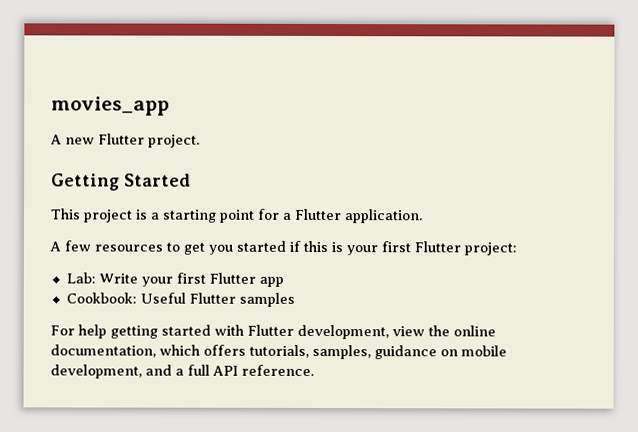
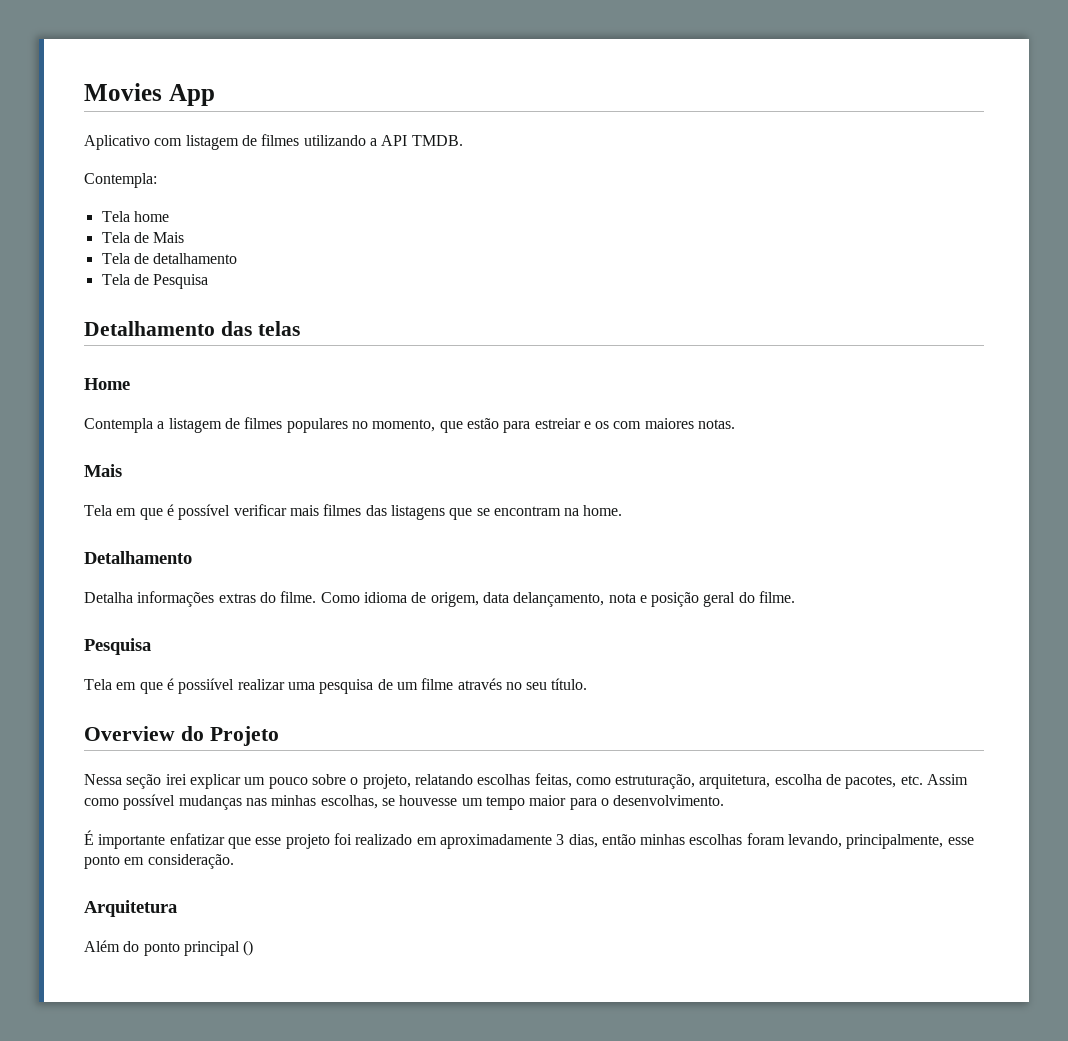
[51,96,170,116] [50,133,200,148] [51,173,191,191] [50,208,423,224] [49,240,517,256] [65,272,284,287] [65,292,295,307] [50,324,496,340] [50,344,507,360] [50,364,314,379] movies_app // A new Flutter project. // Getting Started // This project is a starting point for a Flutter application. // A few resources to get you started if this is your first Flutter project: // Lab: Write your first Flutter app // Cookbook: Useful Flutter samples // For help getting started with Flutter development, view the online documentation, which offers tutorials, samples, guidance on mobile development, and a full API reference. -> [84,83,215,106] [84,134,463,150] [84,173,157,188] [101,211,169,222] [101,232,185,243] [101,253,238,264] [101,274,209,289] [84,321,300,336] [84,378,130,390] [84,417,736,433] [84,464,122,477] [84,504,623,520] [84,551,192,564] [84,591,796,607] [84,638,151,655] [84,678,588,694] [84,726,279,746] [84,773,969,789] [84,794,725,810] [84,830,974,849] [84,854,234,869] [84,900,177,917] [84,940,254,956] Movies App // Aplicativo com listagem de filmes utilizando a API TMDB. // Contempla: // Tela home // Tela de Mais // Tela de detalhamento // Tela de Pesquisa // Detalhamento das telas // Home // Contempla a listagem de filmes populares no momento, que estão para estreiar e os com maiores notas. // Mais // Tela em que é possível verificar mais filmes das listagens que se encontram na home. // Detalhamento // Detalha informações extras do filme. Como idioma de origem, data delançamento, nota e posição geral do filme. // Pesquisa // Tela em que é possiível realizar uma pesquisa de um filme através no seu título. // Overview do Projeto // Nessa seção irei explicar um pouco sobre o projeto, relatando escolhas feitas, como estruturação, arquitetura, escolha de pacotes, etc. Assim como possível mudanças nas minhas escolhas, se houvesse um tempo maior para o desenvolvimento. // É importante enfatizar que esse projeto foi realizado em aproximadamente 3 dias, então minhas escolhas foram levando, principalmente, esse ponto em consideração. // Arquitetura // Além do ponto principal ()

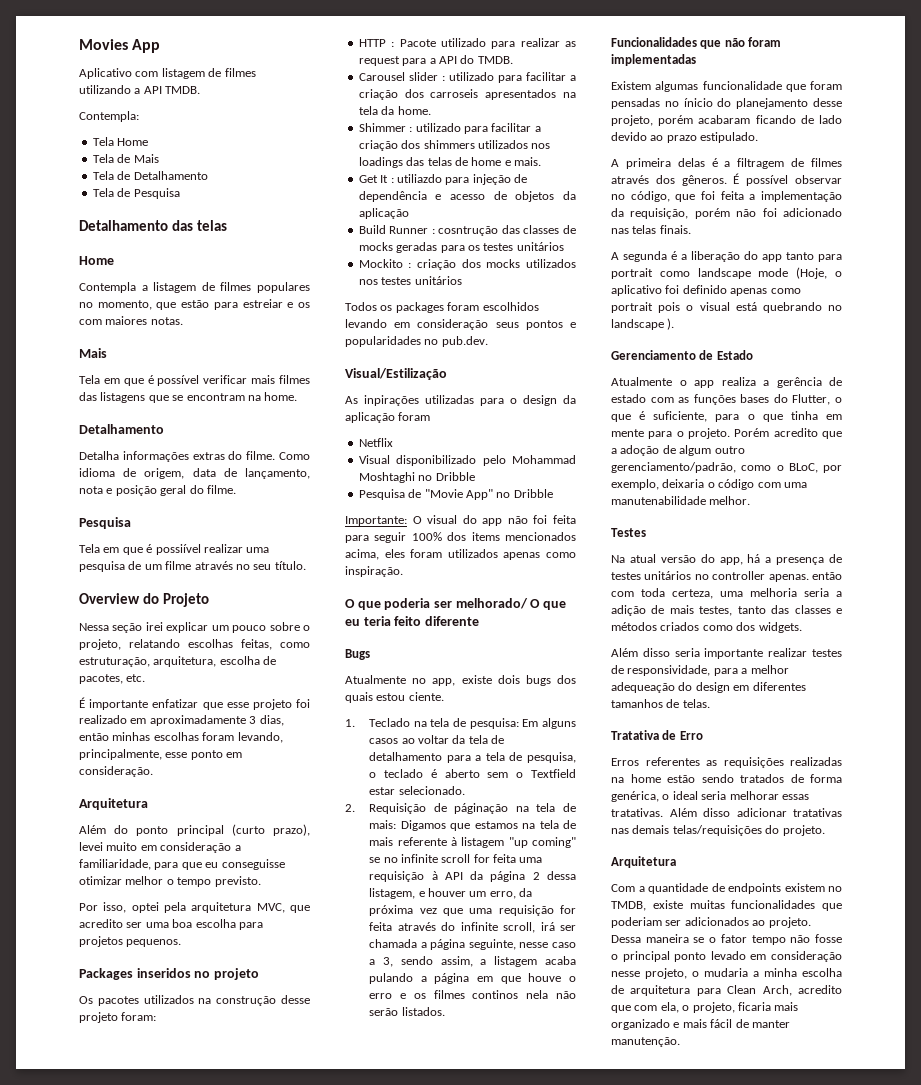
[133,211,169,222] home -> [117,138,149,146] Home
[153,253,238,264] detalhamento -> [133,171,208,180] Detalhamento
[513,592,605,607] delançamento, -> [223,468,310,479] de lançamento,
[927,774,969,785] [84,794,725,810] Assim como possível mudanças nas minhas escolhas, se houvesse um tempo maior para o desenvolvimento. -> (146, 678) none
[243,940,254,956] () -> [231,824,310,836] [79,842,241,853] [79,859,285,870] [79,876,261,887] [79,902,310,913] [79,919,263,930] [79,936,182,947] [79,968,259,980] [79,995,310,1006] [79,1012,157,1023] [358,38,576,49] [358,55,513,66] [358,72,576,83] [358,89,576,100] [358,106,431,115] [358,123,541,134] [358,140,551,151] [358,157,541,168] [358,174,527,185] [358,191,576,202] [358,208,409,219] [358,225,576,236] [358,242,564,253] [358,259,576,270] [358,276,462,285] [345,302,539,313] [345,319,576,330] [345,336,488,347] [345,368,447,380] [345,395,576,406] [345,412,431,423] [358,438,393,447] [358,455,576,466] [358,472,475,483] [358,489,553,500] [345,515,576,526] [345,532,576,543] [345,549,576,560] [345,566,403,577] [345,598,566,610] [345,616,479,626] [345,649,370,660] [345,675,576,686] [345,692,444,703] [345,718,576,729] [369,735,505,744] [369,752,576,763] [369,769,576,778] [369,786,465,795] [345,803,576,814] [369,820,576,831] [369,837,576,848] [369,854,543,863] [369,871,576,882] [369,888,533,899] [369,905,576,916] [369,922,576,933] [369,939,576,950] [369,956,576,967] [369,973,576,984] [369,990,576,999] [369,1007,445,1016] [611,37,782,49] [611,54,696,66] [611,81,842,92] [611,98,842,109] [611,115,842,126] [611,132,759,143] [611,158,842,169] [611,173,842,186] [611,191,842,202] [611,208,842,219] [611,225,691,234] [611,251,842,262] [611,267,842,279] [611,285,801,296] [611,302,842,313] [611,318,675,330] [611,350,753,360] [611,377,842,388] [611,394,842,405] [611,411,842,422] [611,428,842,439] [611,445,745,456] [611,462,842,473] [611,479,807,490] [611,496,751,505] [611,528,646,537] [611,554,842,565] [611,571,842,582] [611,588,842,599] [611,605,842,616] [611,622,802,633] [611,648,842,659] [611,665,789,676] [611,682,806,693] [611,699,710,708] [611,730,703,740] [611,757,842,768] [611,774,842,783] [611,791,809,802] [611,808,842,817] [611,825,825,836] [611,856,676,868] [611,883,842,894] [611,900,842,911] [611,917,811,928] [611,934,842,945] [611,951,842,962] [611,968,842,979] [611,985,842,996] [611,1002,799,1013] [611,1019,790,1030] [611,1037,680,1047] (curto prazo), levei muito em consideração a familiaridade, para que eu conseguisse otimizar melhor o tempo previsto. // Por isso, optei pela arquitetura MVC, que acredito ser uma boa escolha para projetos pequenos. // Packages inseridos no projeto // Os pacotes utilizados na construção desse projeto foram: // HTTP : Pacote utilizado para realizar as request para a API do TMDB. // Carousel slider : utilizado para facilitar a criação dos carroseis apresentados na tela da home. // Shimmer : utilizado para facilitar a criação dos shimmers utilizados nos loadings das telas de home e mais. // Get It : utiliazdo para injeção de dependência e acesso de objetos da aplicação // Build Runner : cosntrução das classes de mocks geradas para os testes unitários // Mockito : criação dos mocks utilizados nos testes unitários // Todos os packages foram escolhidos levando em consideração seus pontos e popularidades no pub.dev. // Visual/Estilização // As inpirações utilizadas para o design da aplicação foram // Netflix // Visual disponibilizado pelo Mohammad Moshtaghi no Dribble // Pesquisa de "Movie App" no Dribble // Importante: O visual do app não foi feita para seguir 100% dos items mencionados acima, eles foram utilizados apenas como inspiração. // O que poderia ser melhorado/ O que eu teria feito diferente // Bugs // Atualmente no app, existe dois bugs dos quais estou ciente. // 1. Teclado na tela de pesquisa: Em alguns casos ao voltar da tela de detalhamento para a tela de pesquisa, o teclado é aberto sem o Textfield estar selecionado. // 2. Requisição de páginação na tela de mais: Digamos que estamos na tela de mais referente à listagem "up coming" se no infinite scroll for feita uma requisição à API da página 2 dessa listagem, e houver um erro, da próxima vez que uma requisição for feita através do infinite scroll, irá ser chamada a página seguinte, nesse caso a 3, sendo assim, a listagem acaba pulando a página em que houve o erro e os filmes continos nela não serão listados. // Funcionalidades que não foram implementadas // Existem algumas funcionalidade que foram pensadas no ínicio do planejamento desse projeto, porém acabaram ficando de lado devido ao prazo estipulado. // A primeira delas é a filtragem de filmes através dos gêneros. É possível observar no código, que foi feita a implementação da requisição, porém não foi adicionado nas telas finais. // A segunda é a liberação do app tanto para portrait como landscape mode (Hoje, o aplicativo foi definido apenas como portrait pois o visual está quebrando no landscape ). // Gerenciamento de Estado // Atualmente o app realiza a gerência de estado com as funções bases do Flutter, o que é suficiente, para o que tinha em mente para o projeto. Porém acredito que a adoção de algum outro gerenciamento/padrão, como o BLoC, por exemplo, deixaria o código com uma manutenabilidade melhor. // Testes // Na atual versão do app, há a presença de testes unitários no controller apenas. então com toda certeza, uma melhoria seria a adição de mais testes, tanto das classes e métodos criados como dos widgets. // Além disso seria importante realizar testes de responsividade, para a melhor adequeação do design em diferentes tamanhos de telas. // Tratativa de Erro // Erros referentes as requisições realizadas na home estão sendo tratados de forma genérica, o ideal seria melhorar essas tratativas. Além disso adicionar tratativas nas demais telas/requisições do projeto. // Arquitetura // Com a quantidade de endpoints existem no TMDB, existe muitas funcionalidades que poderiam ser adicionados ao projeto. Dessa maneira se o fator tempo não fosse o principal ponto levado em consideração nesse projeto, o mudaria a minha escolha de arquitetura para Clean Arch, acredito que com ela, o projeto, ficaria mais organizado e mais fácil de manter manutenção.

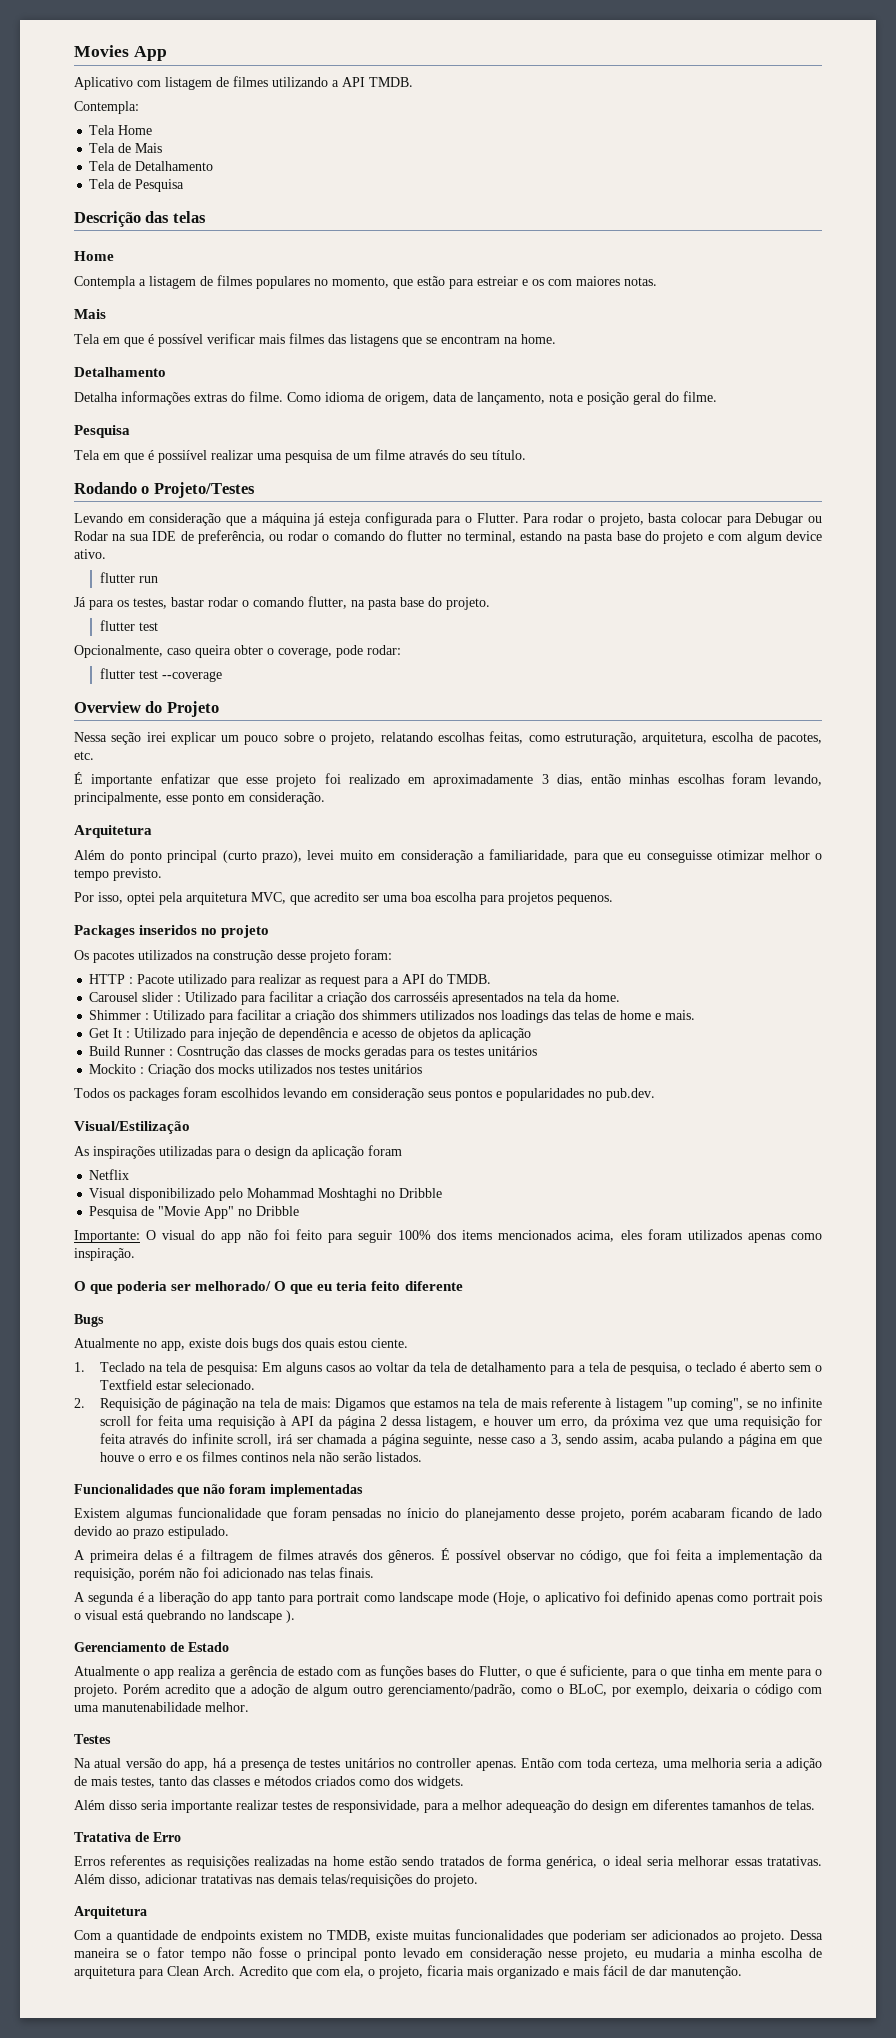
[79,220,168,231] Detalhamento -> [74,211,141,227] Descrição
[235,564,250,570] no -> [452,450,466,460] do
(306, 565) none -> [74,482,255,498] [74,512,823,526] [74,530,823,544] [74,549,106,559] [99,572,158,583] [74,596,490,610] [99,620,158,631] [74,645,401,658] [99,668,222,682] // Rodando o Projeto/Testes // Levando em consideração que a máquina já esteja configurada para o Flutter. Para rodar o projeto, basta colocar para Debugar ou Rodar na sua IDE de preferência, ou rodar o comando do flutter no terminal, estando na pasta base do projeto e com algum device ativo. // flutter run // Já para os testes, bastar rodar o comando flutter, na pasta base do projeto. // flutter test // Opcionalmente, caso queira obter o coverage, pode rodar: // flutter test --coverage
[448,72,576,83] [358,89,479,100] utilizado para facilitar a criação dos carroseis -> [185,991,449,1005] Utilizado para facilitar a criação dos carrosséis
[415,123,461,132] utilizado -> [153,1010,206,1020] Utilizado
[396,174,442,183] utiliazdo -> [134,1028,187,1038] Utilizado
[438,226,499,236] cosntrução -> [177,1046,241,1059] Cosntrução
[417,259,457,270] criação -> [148,1064,192,1077] Criação
[364,395,419,406] inpirações -> [93,1146,155,1159] inspirações
[553,515,576,524] feita -> [295,1229,322,1240] feito
[532,837,576,848] coming" -> [691,1398,744,1411] coming",
[480,956,538,967] a listagem -> (639, 1440) none
[812,572,842,580] então -> [521,1758,555,1768] Então
[703,808,730,817] disso -> [109,1874,141,1886] disso,
[692,971,699,977] o -> [634,1951,648,1958] eu
[762,985,842,996] Arch, acredito -> [203,1966,288,1976] Arch. Acredito
[751,1020,790,1028] manter -> [649,1966,667,1976] dar

